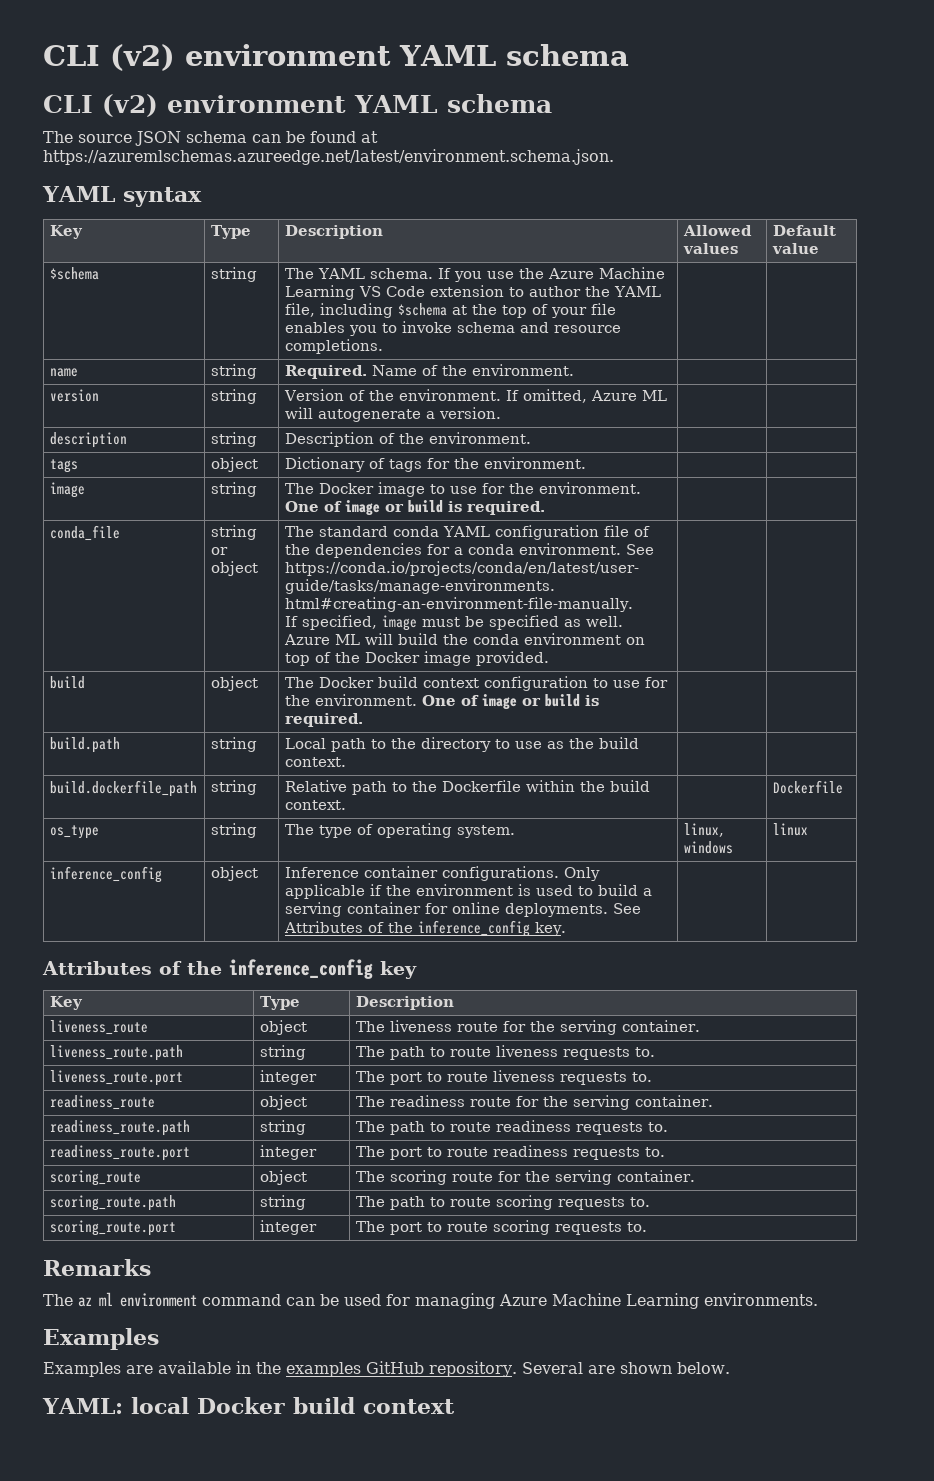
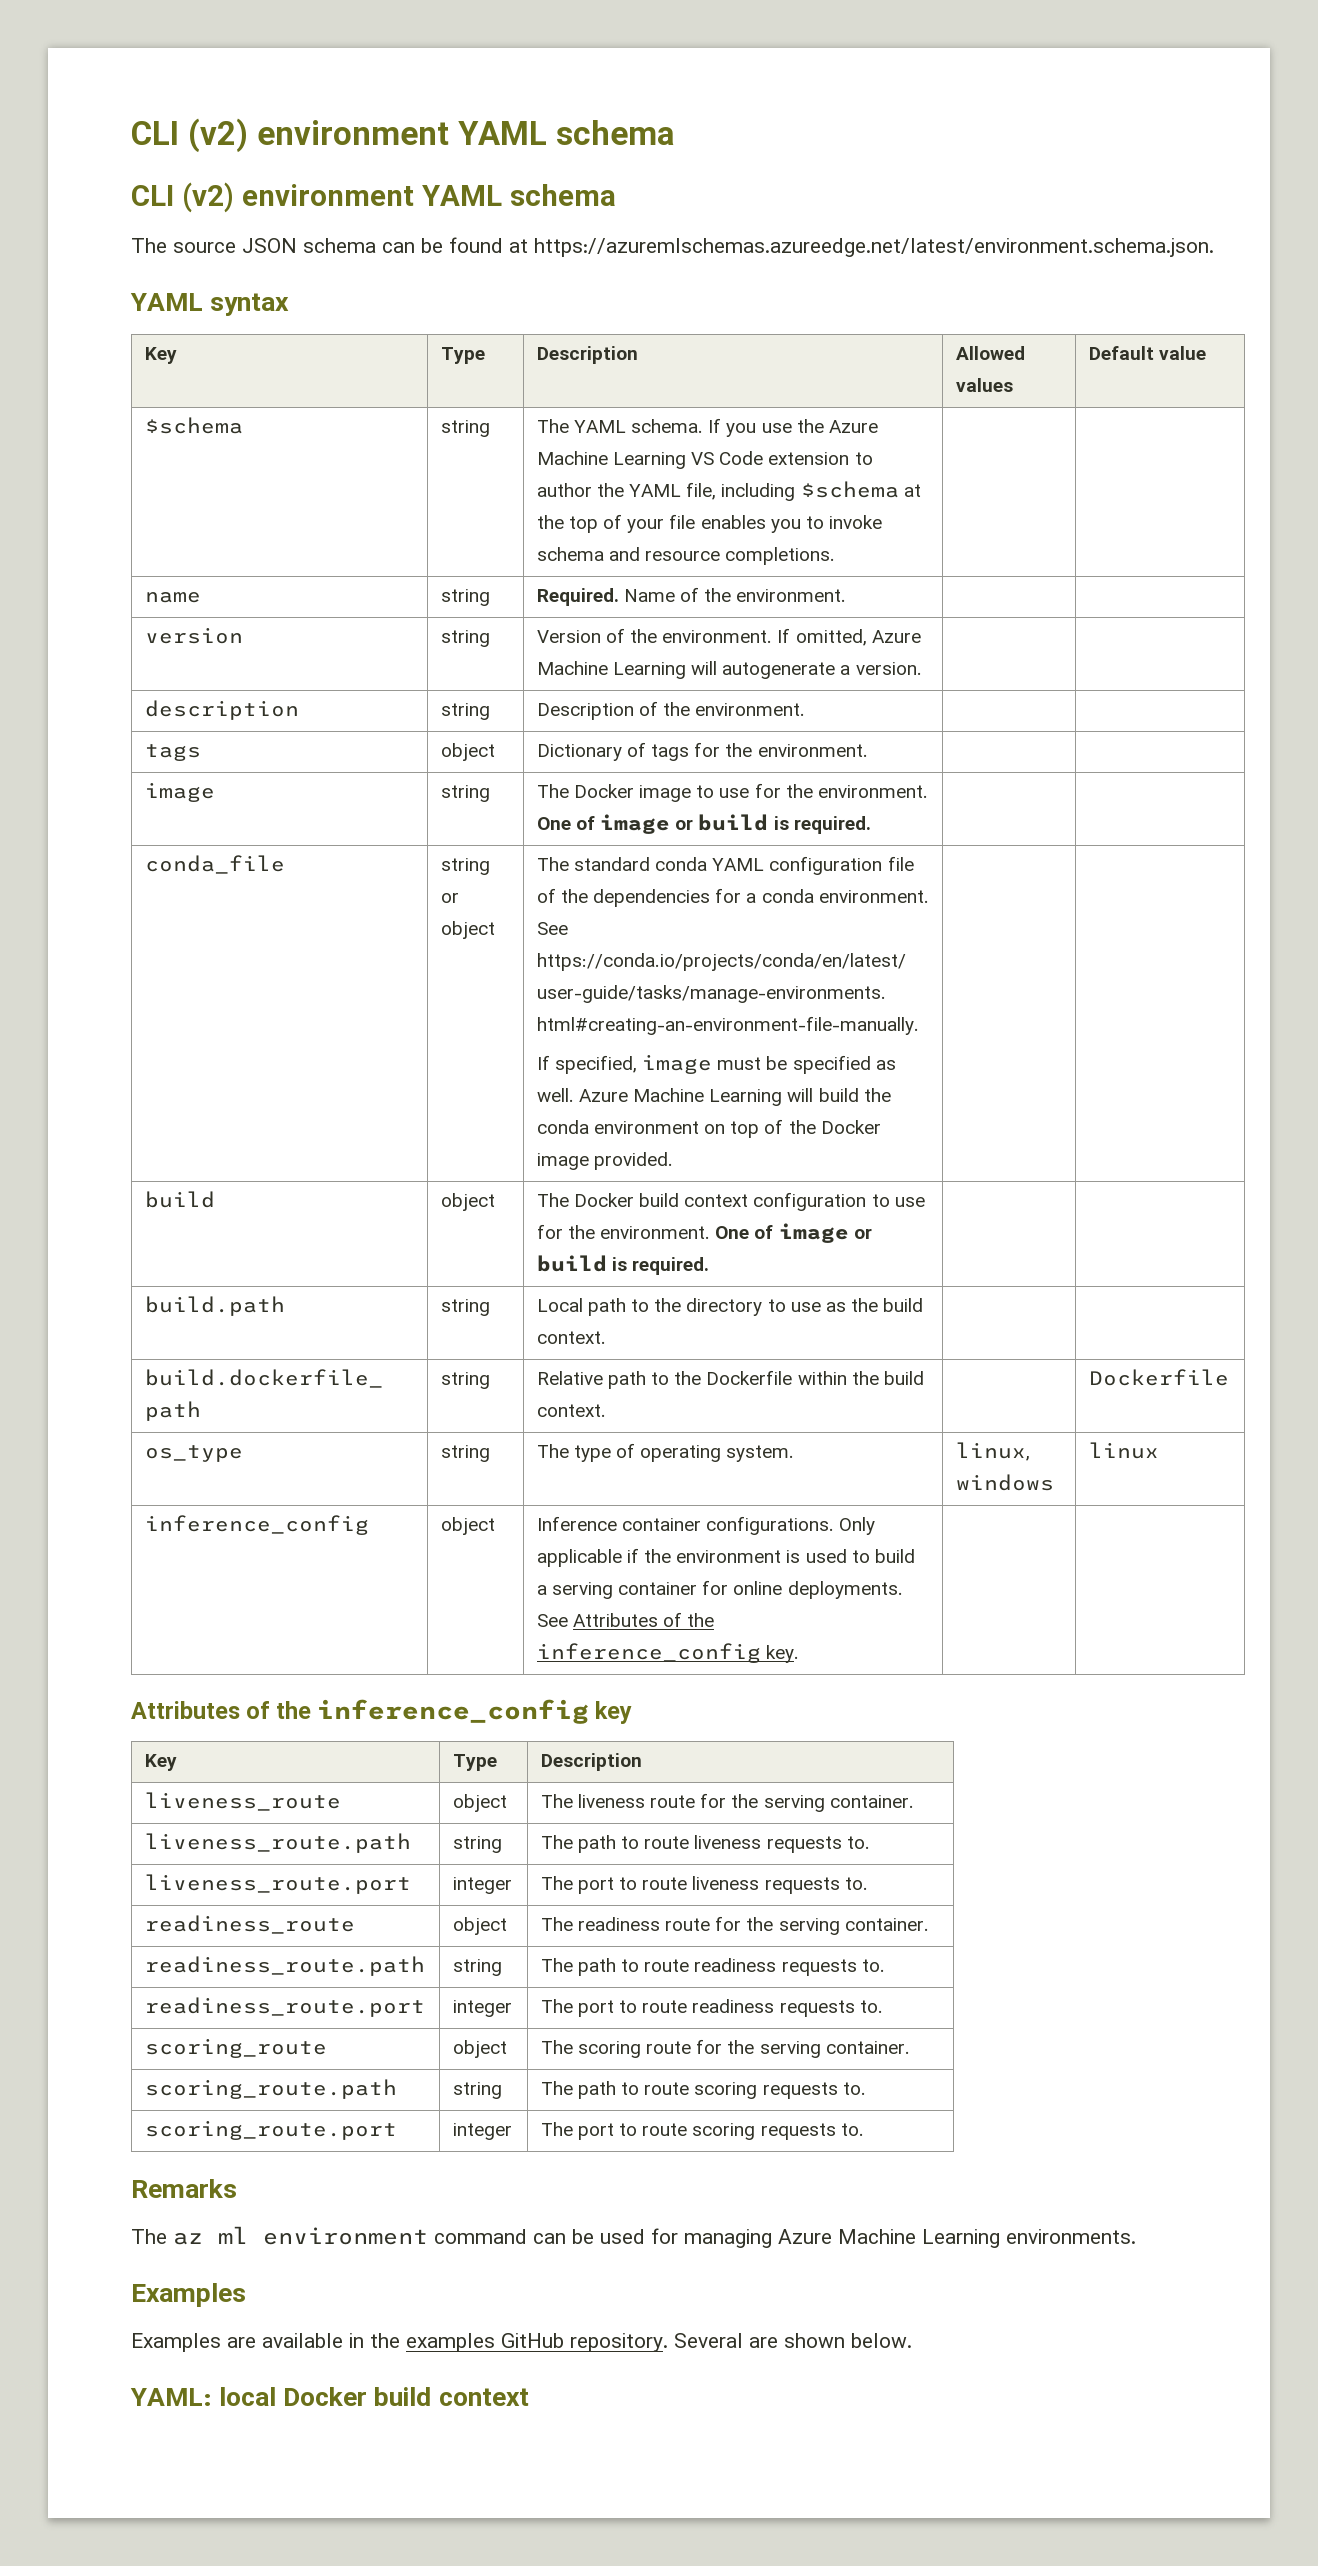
[641,390,667,401] ML -> [536,661,687,679] Machine Learning
[334,634,360,645] ML -> [633,1088,783,1106] Machine Learning

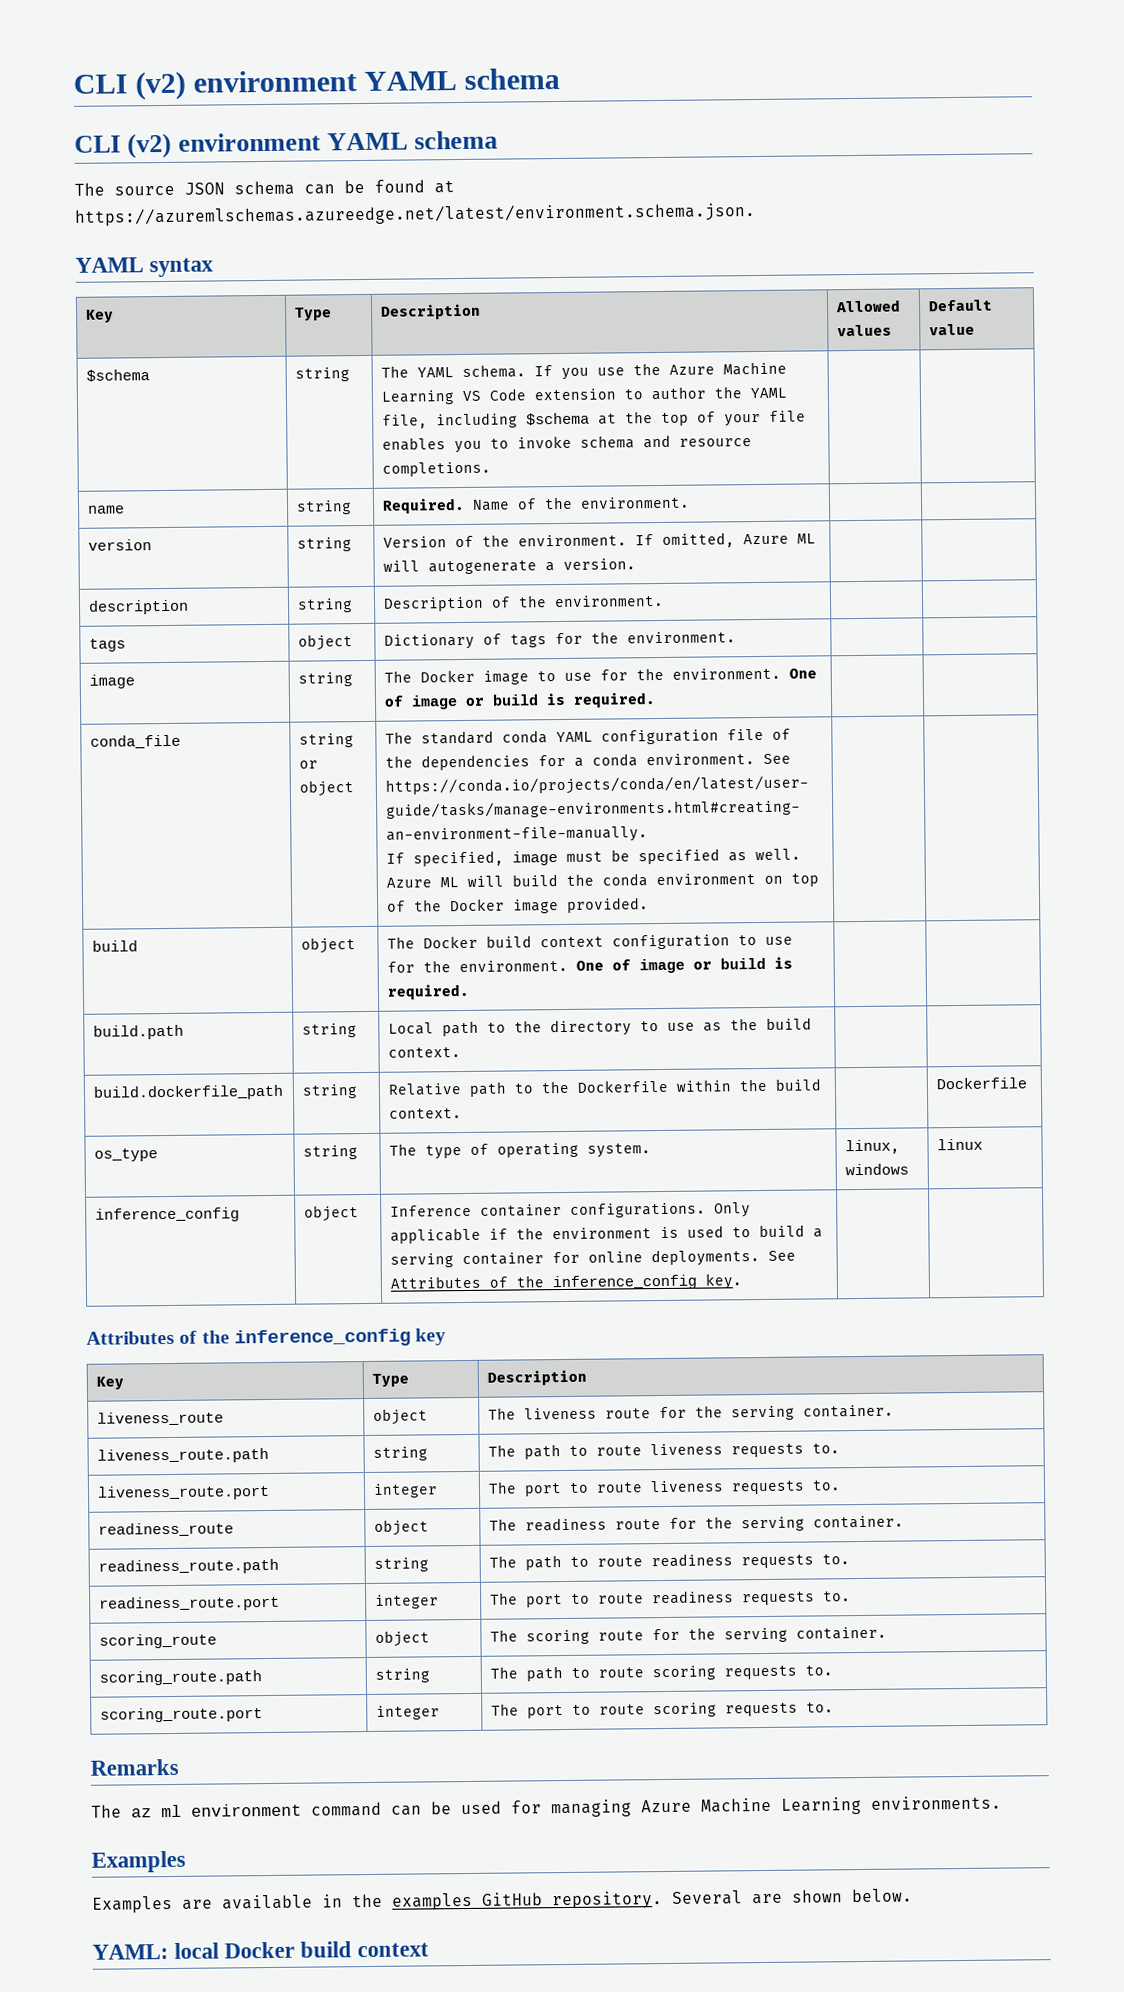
[536,661,687,679] Machine Learning -> [796,533,816,544] ML
[633,1088,783,1106] Machine Learning -> [439,877,459,888] ML

